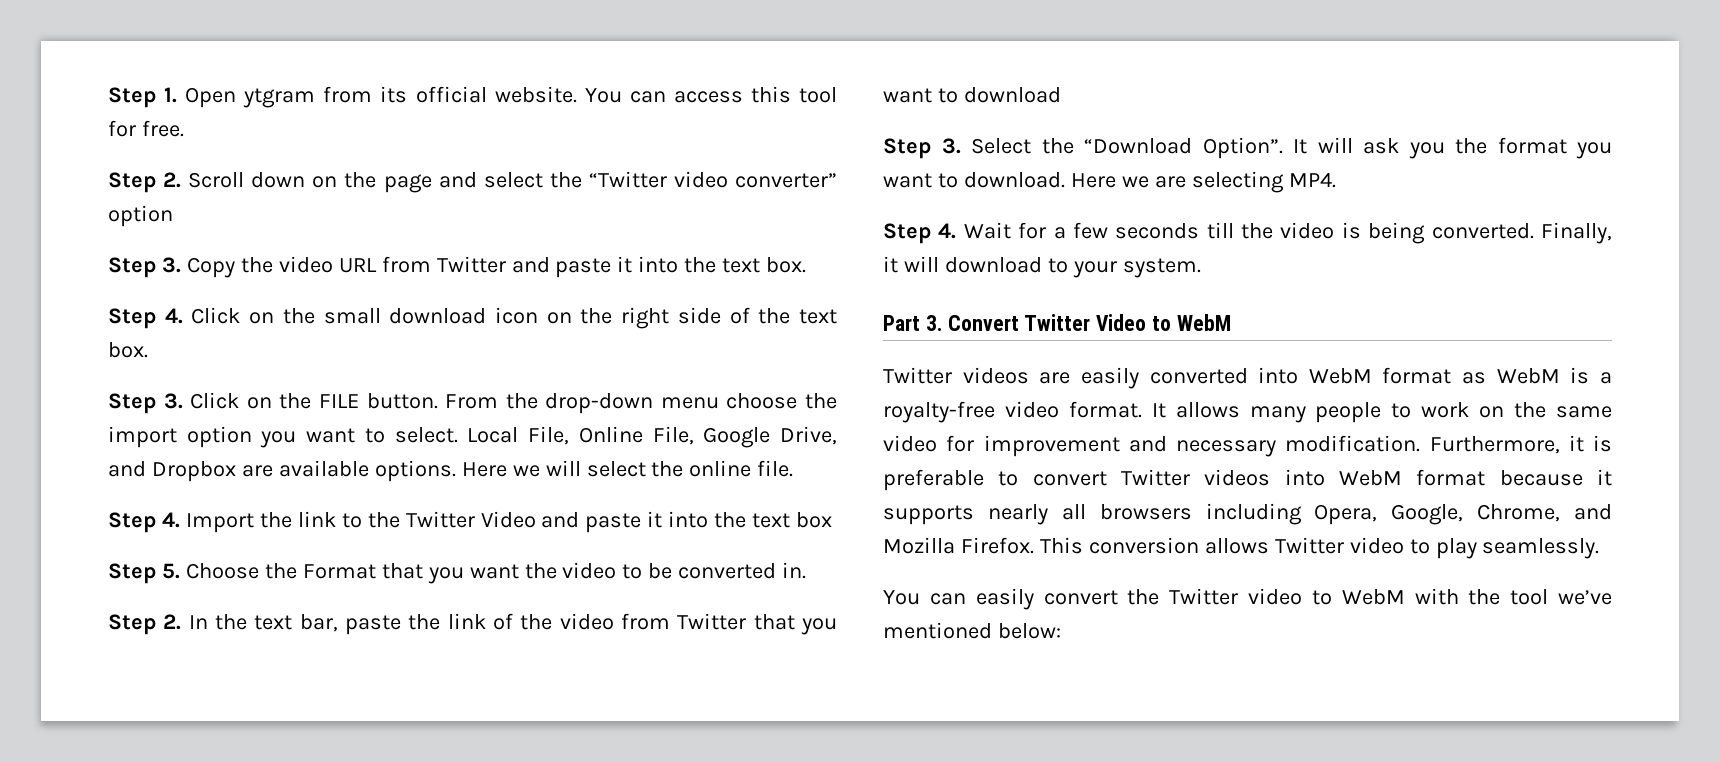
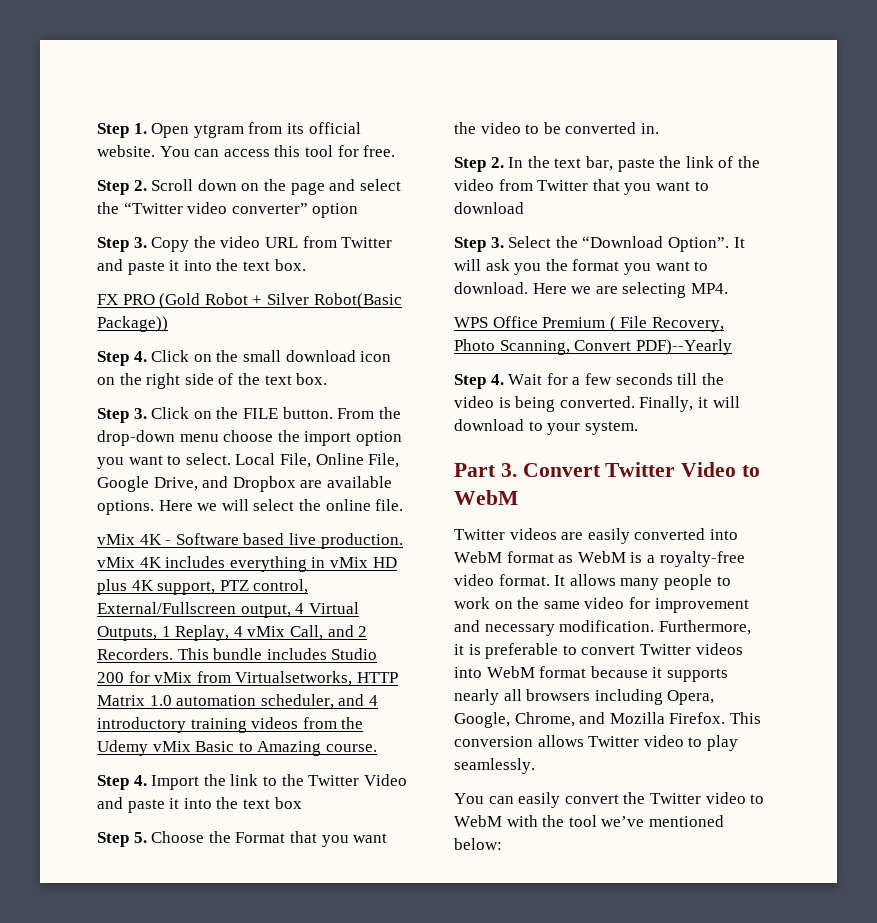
(807, 265) none -> [97,293,402,309] [97,316,168,332] // FX PRO (Gold Robot + Silver Robot(Basic Package))
(794, 468) none -> [97,533,403,549] [97,556,397,572] [97,579,309,595] [97,602,359,618] [97,625,368,641] [97,648,378,660] [97,671,398,686] [97,694,378,709] [97,717,364,733] [97,740,377,756] // vMix 4K - Software based live production. vMix 4K includes everything in vMix HD plus 4K support, PTZ control, External/Fullscreen output, 4 Virtual Outputs, 1 Replay, 4 vMix Call, and 2 Recorders. This bundle includes Studio 200 for vMix from Virtualsetworks, HTTP Matrix 1.0 automation scheduler, and 4 introductory training videos from the Udemy vMix Basic to Amazing course.
(1336, 180) none -> [454,316,724,332] [454,339,732,355] // WPS Office Premium ( File Recovery, Photo Scanning, Convert PDF)--Yearly

